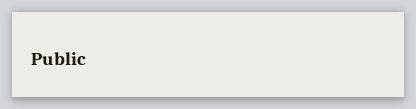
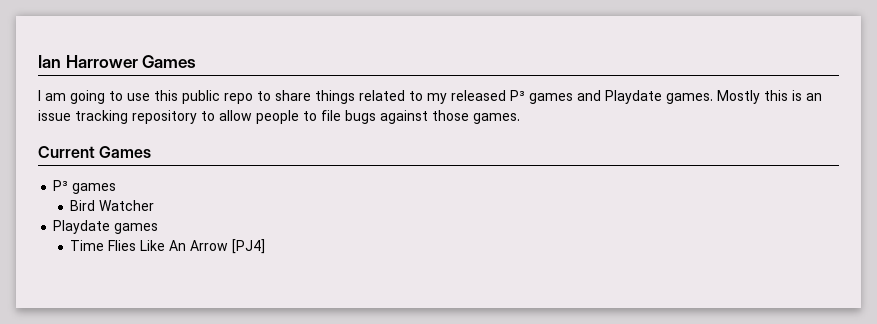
[31,52,86,65] Public -> [38,55,197,68] [38,90,822,104] [38,110,520,124] [38,146,152,158] [53,180,117,194] [70,200,155,211] [53,220,159,234] [70,239,266,254] Ian Harrower Games // I am going to use this public repo to share things related to my released P³ games and Playdate games. Mostly this is an issue tracking repository to allow people to file bugs against those games. // Current Games // P³ games // Bird Watcher // Playdate games // Time Flies Like An Arrow [PJ4]

